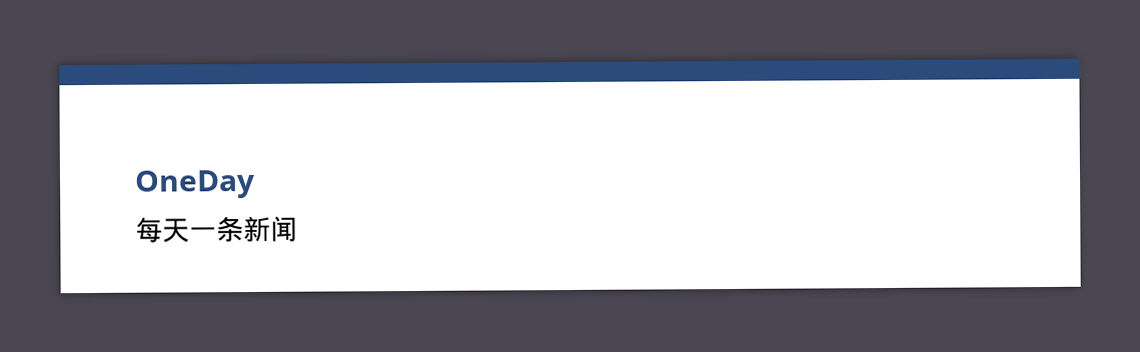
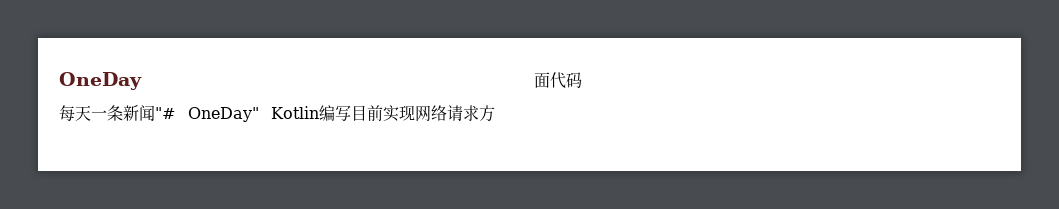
(298, 228) none -> [155,105,495,122] [534,72,582,89] "# OneDay" Kotlin编写目前实现网络请求方面代码

